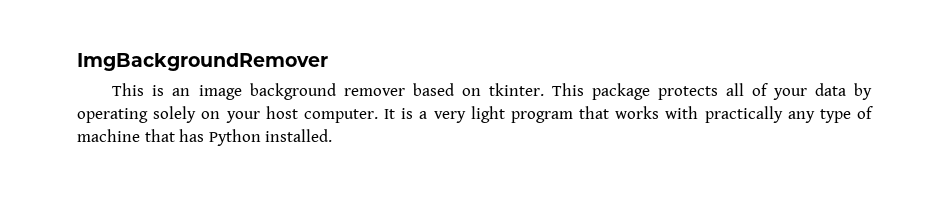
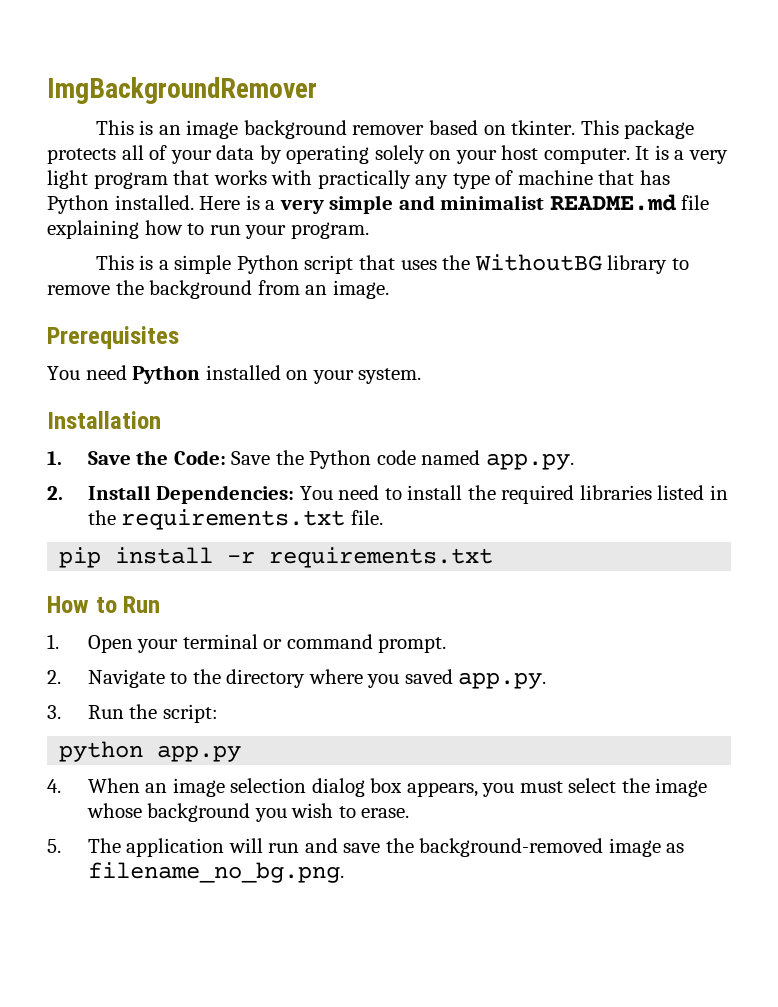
(333, 135) none -> [199,194,710,214] [47,220,369,239] [95,254,689,274] [47,280,389,299] [47,326,179,349] [47,365,422,384] [47,411,161,429] [47,450,574,470] [47,485,728,504] [87,509,383,530] [59,547,494,568] [47,596,161,613] [47,634,447,653] [47,669,547,689] [47,704,218,723] [59,741,242,762] [47,778,708,797] [86,803,410,822] [47,838,685,857] [87,862,344,883] Here is a very simple and minimalist README.md file explaining how to run your program. // This is a simple Python script that uses the WithoutBG library to remove the background from an image. // Prerequisites // You need Python installed on your system. // Installation // 1. Save the Code: Save the Python code named app.py. // 2. Install Dependencies: You need to install the required libraries listed in the requirements.txt file. // pip install -r requirements.txt // How to Run // 1. Open your terminal or command prompt. // 2. Navigate to the directory where you saved app.py. // 3. Run the script: // python app.py // 4. When an image selection dialog box appears, you must select the image whose background you wish to erase. // 5. The application will run and save the background-removed image as filename_no_bg.png.

